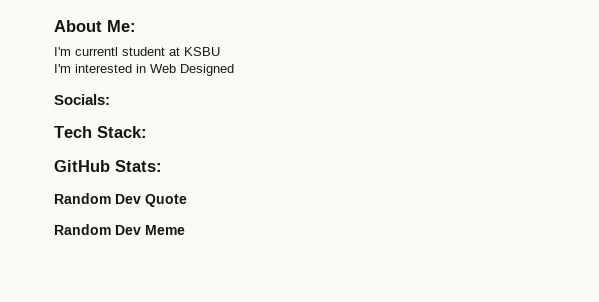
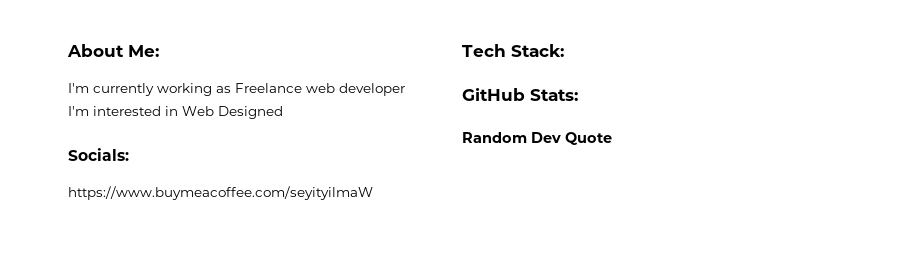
[75,47,220,56] currentl student at KSBU -> [93,83,405,96] currently working as Freelance web developer
(110, 99) none -> [68,186,373,200] // https://www.buymeacoffee.com/seyityilmaW
[54,224,185,235] // Random Dev Meme -> (612, 138) none

